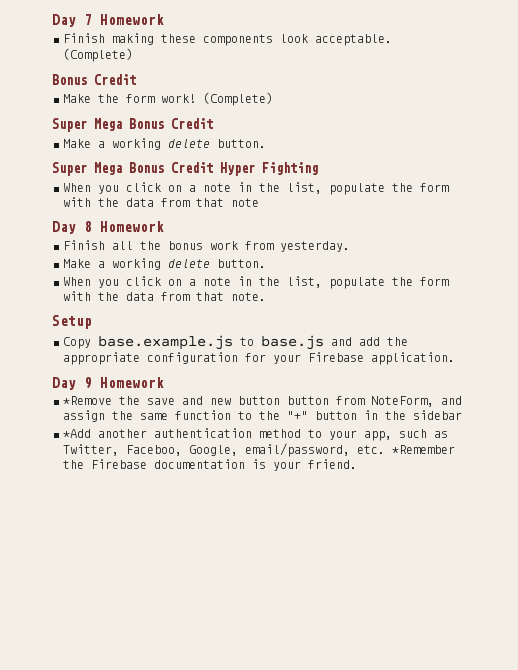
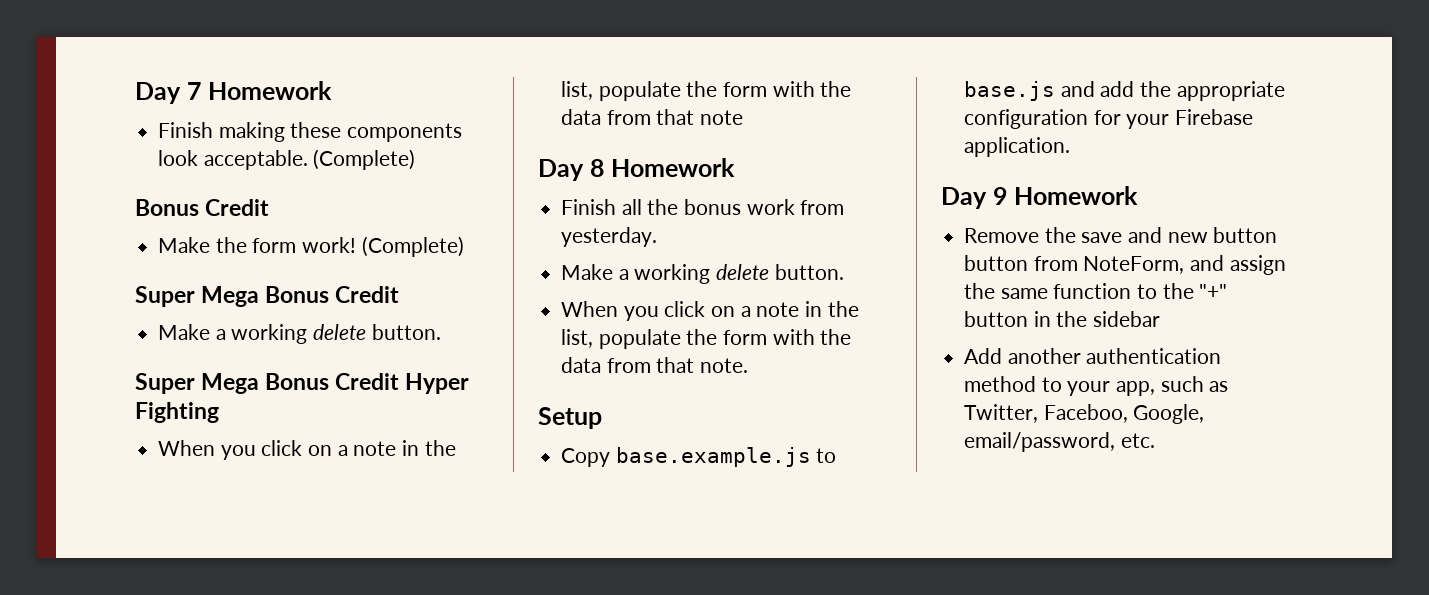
[63,396,112,405] *Remove -> [964,228,1040,243] Remove
[63,429,91,438] *Add -> [964,348,1003,364] Add
[392,445,455,454] [63,459,357,471] *Remember the Firebase documentation is your friend. -> (1155, 440) none

